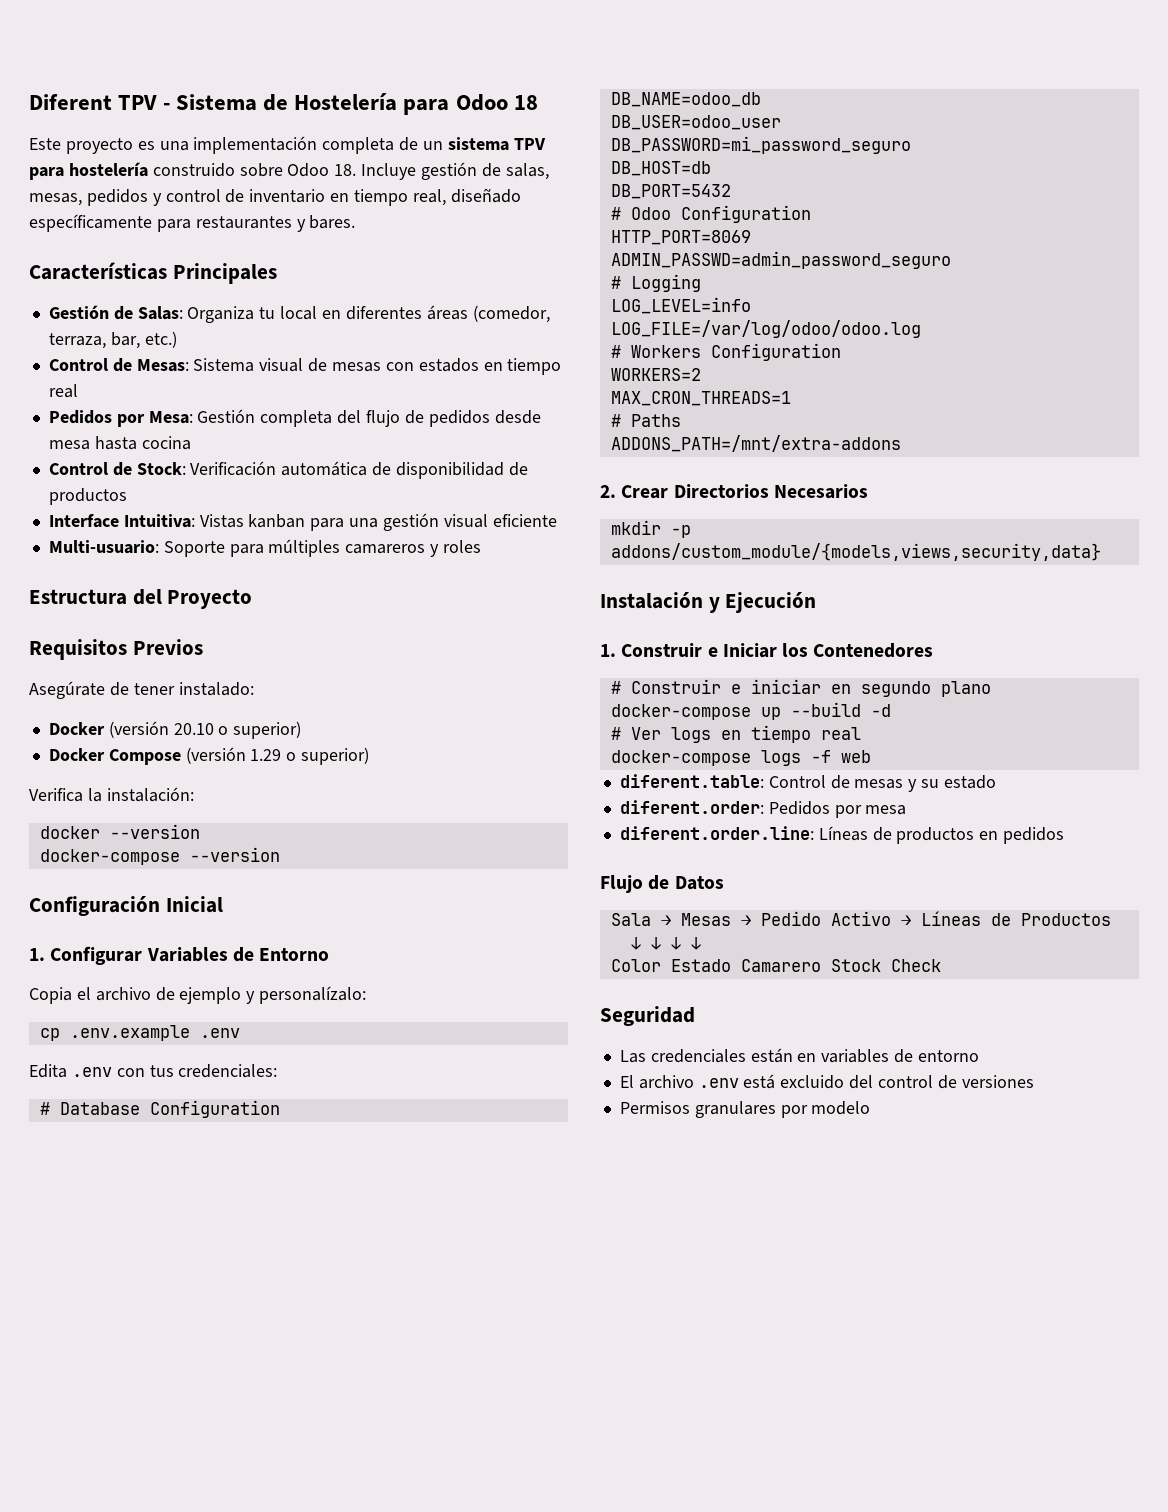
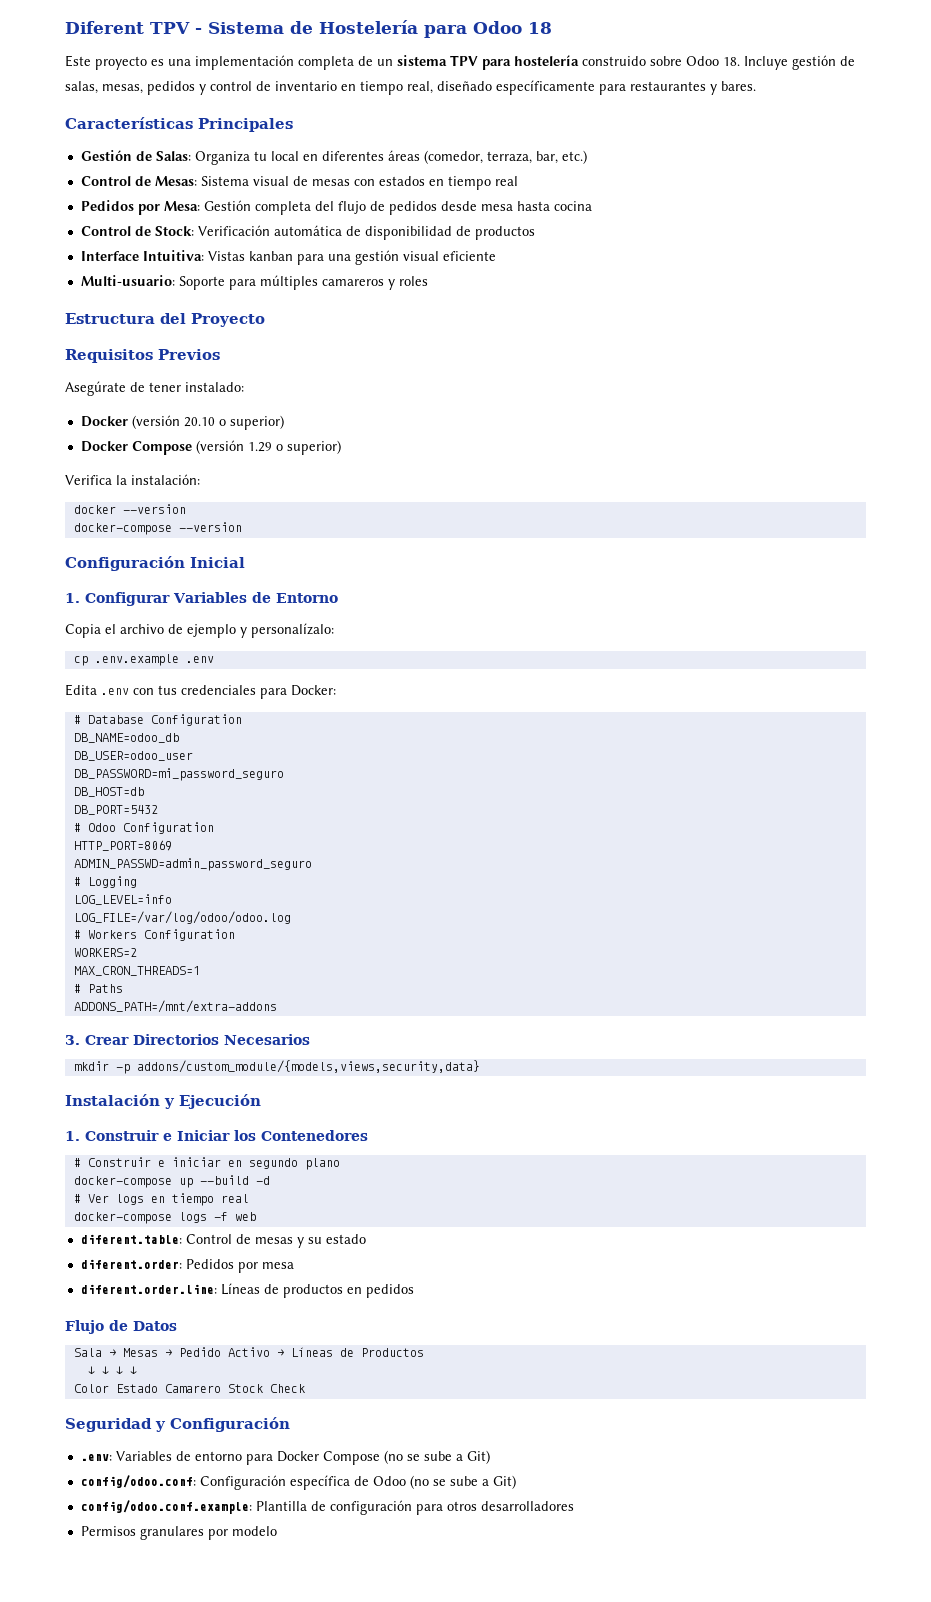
[178,1064,278,1078] credenciales: -> [181,685,336,699] credenciales para Docker:
[600,485,616,498] 2. -> [65,1035,80,1045] 3.
[619,1048,979,1063] [619,1074,1034,1089] // Las credenciales están en variables de entorno // El archivo .env está excluido del control de versiones -> [155,1417,290,1432] [80,1450,490,1465] [80,1475,516,1490] [80,1500,574,1515] y Configuración // .env: Variables de entorno para Docker Compose (no se sube a Git) // config/odoo.conf: Configuración específica de Odoo (no se sube a Git) // config/odoo.conf.example: Plantilla de configuración para otros desarrolladores

